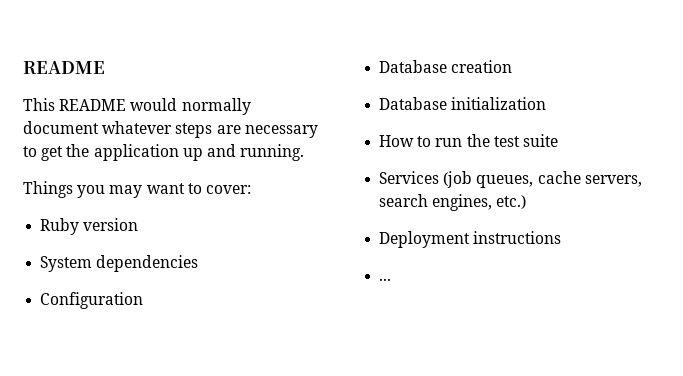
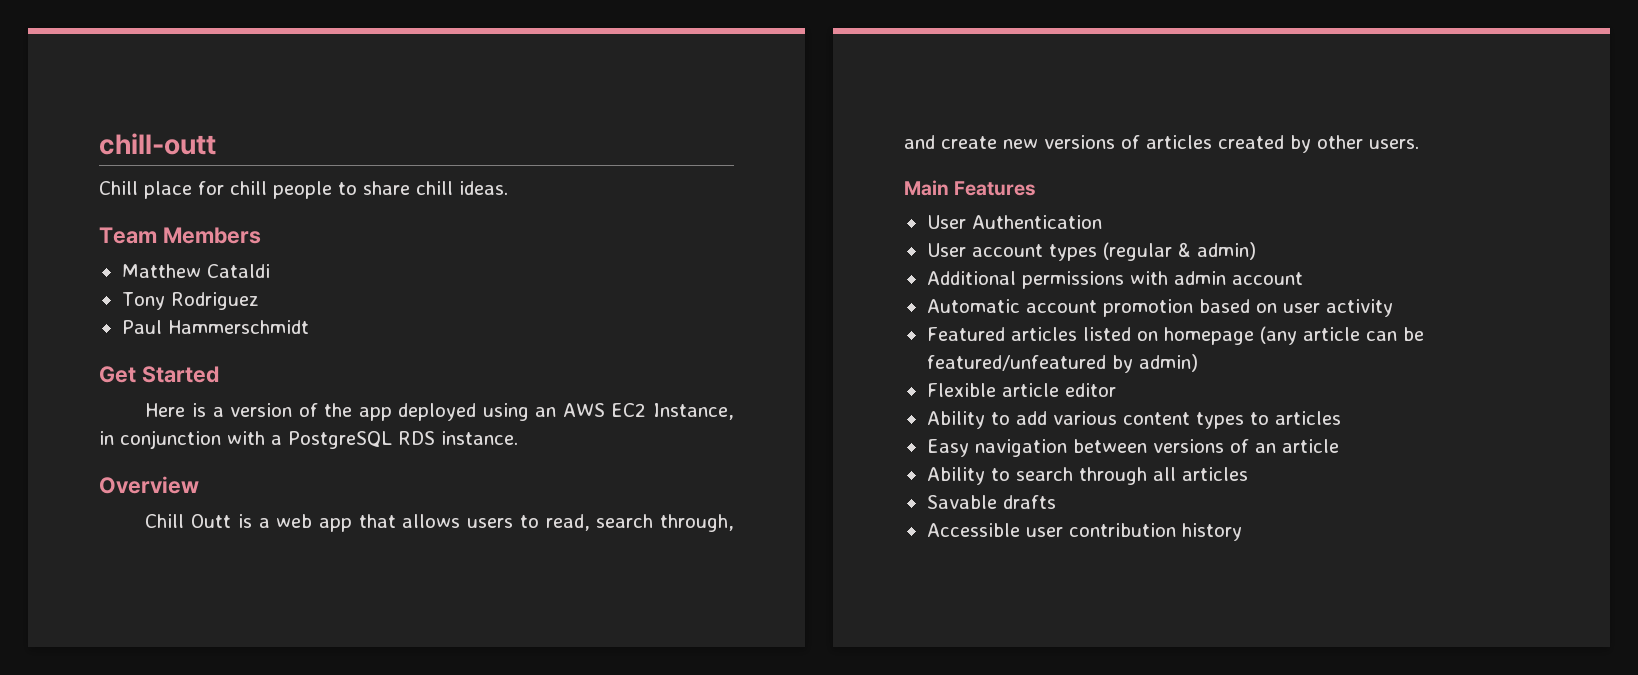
[23,61,105,74] [23,98,251,115] [23,121,318,138] [23,144,305,161] [23,181,251,198] [40,218,139,235] [40,255,199,272] [40,292,144,309] [379,60,513,73] [379,97,547,110] [379,134,558,147] [379,171,642,188] [379,194,527,211] [379,231,562,248] [379,278,392,281] README // This README would normally document whatever steps are necessary to get the application up and running. // Things you may want to cover: // Ruby version // System dependencies // Configuration // Database creation // Database initialization // How to run the test suite // Services (job queues, cache servers, search engines, etc.) // Deployment instructions // ... -> [99,133,216,155] [99,181,508,199] [99,227,261,244] [121,264,270,278] [121,292,258,310] [121,320,309,334] [99,366,219,383] [145,403,735,421] [99,430,518,449] [99,476,199,494] [145,514,734,532] [904,135,1419,153] [904,180,1037,196] [926,215,1102,229] [926,242,1256,261] [926,271,1303,289] [926,299,1393,317] [926,326,1424,345] [926,354,1198,373] [926,383,1116,397] [926,411,1341,429] [926,439,1339,457] [926,467,1248,485] [926,495,1056,509] [926,523,1242,541] chill-outt // Chill place for chill people to share chill ideas. // Team Members // Matthew Cataldi // Tony Rodriguez // Paul Hammerschmidt // Get Started // Here is a version of the app deployed using an AWS EC2 Instance, in conjunction with a PostgreSQL RDS instance. // Overview // Chill Outt is a web app that allows users to read, search through, and create new versions of articles created by other users. // Main Features // User Authentication // User account types (regular & admin) // Additional permissions with admin account // Automatic account promotion based on user activity // Featured articles listed on homepage (any article can be featured/unfeatured by admin) // Flexible article editor // Ability to add various content types to articles // Easy navigation between versions of an article // Ability to search through all articles // Savable drafts // Accessible user contribution history

